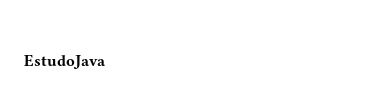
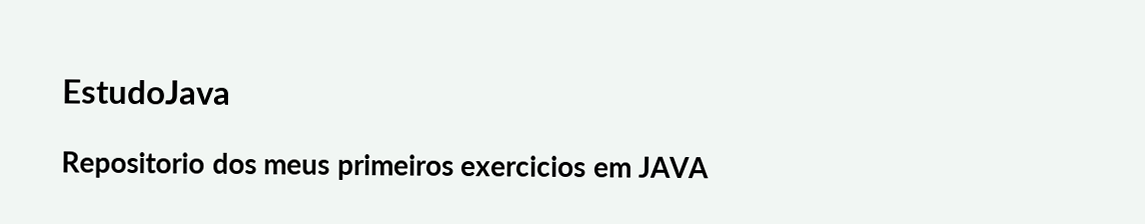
(106, 61) none -> [61,151,710,181] // Repositorio dos meus primeiros exercicios em JAVA

